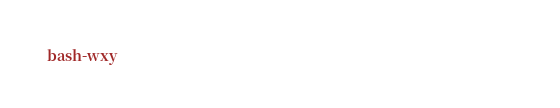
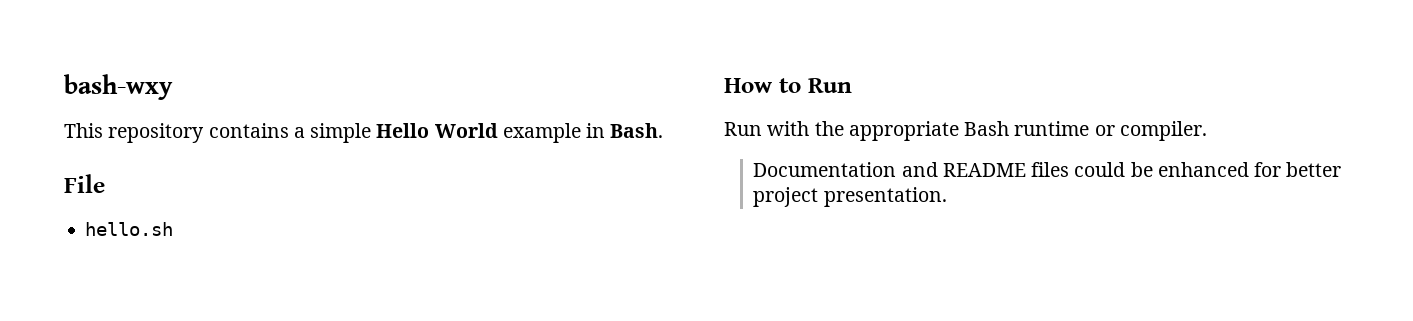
(118, 57) none -> [64,123,664,143] [64,174,105,193] [85,222,174,236] [724,78,852,93] [724,121,1207,141] [753,162,1342,177] [753,187,947,207] // This repository contains a simple Hello World example in Bash. // File // hello.sh // How to Run // Run with the appropriate Bash runtime or compiler. // Documentation and README files could be enhanced for better project presentation.

